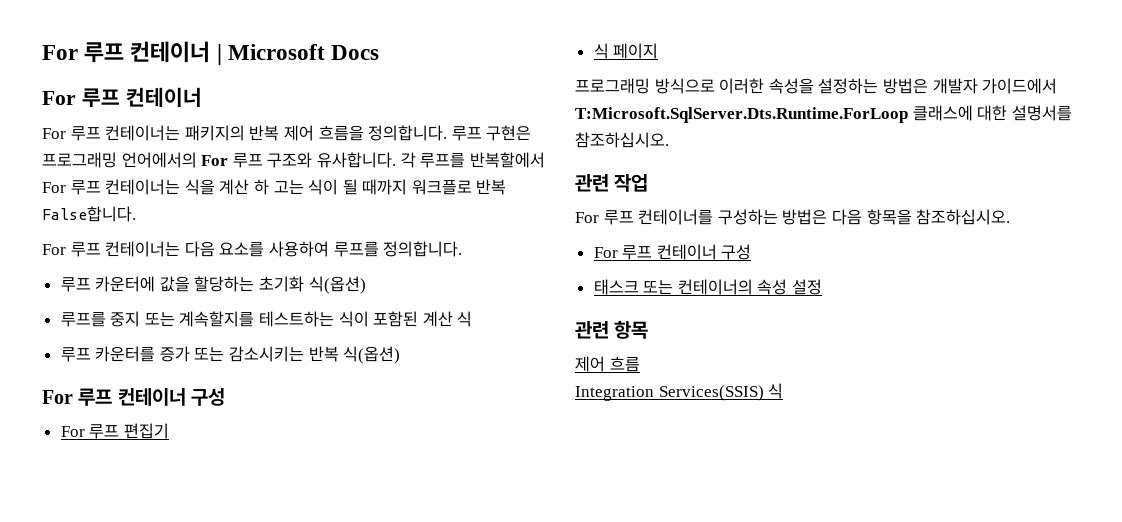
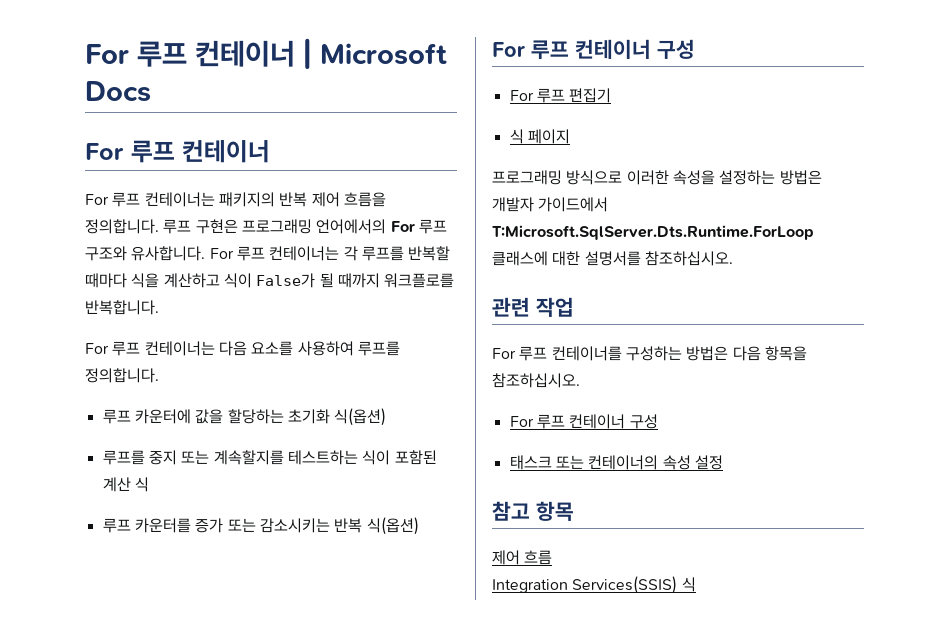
[400,152,545,168] [42,179,507,195] [42,206,136,222] 각 루프를 반복할에서 For 루프 컨테이너는 식을 계산 하 고는 식이 될 때까지 워크플로 반복 False합니다. -> [209,246,451,261] [85,273,455,288] [85,300,159,315] For 루프 컨테이너는 각 루프를 반복할 때마다 식을 계산하고 식이 False가 될 때까지 워크플로를 반복합니다.
[575,321,609,339] 관련 -> [492,501,530,521] 참고

